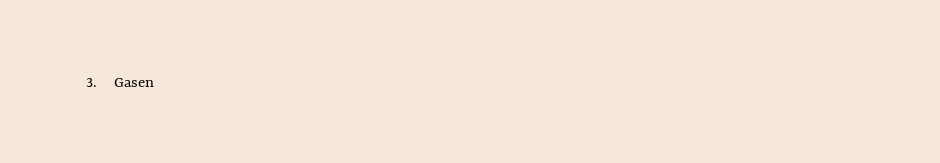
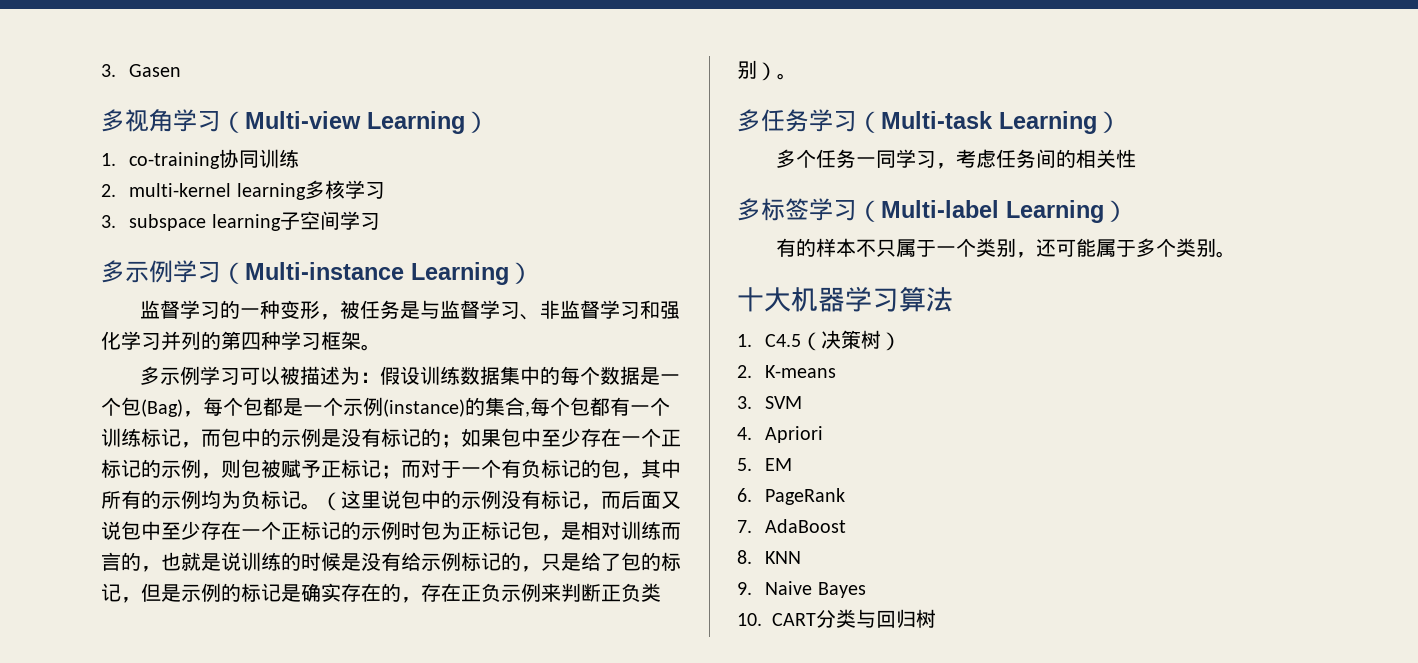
(155, 82) none -> [101,109,489,134] [101,149,300,169] [101,180,385,200] [101,211,380,231] [101,260,533,285] [139,300,680,320] [101,331,381,351] [139,366,680,385] [101,397,670,417] [101,428,681,448] [101,459,681,479] [101,490,681,511] [101,521,681,541] [101,552,681,572] [101,583,661,603] [737,60,797,81] [737,109,1121,134] [775,149,1136,169] [737,198,1128,223] [775,238,1236,258] [737,286,953,312] [737,330,902,351] [737,365,837,378] [737,396,803,409] [737,426,824,443] [737,458,793,471] [737,488,846,505] [737,519,847,533] [737,550,802,564] [737,581,866,598] [737,609,936,628] // 多视角学习（Multi-view Learning） // 1. co-training协同训练 // 2. multi-kernel learning多核学习 // 3. subspace learning子空间学习 // 多示例学习（Multi-instance Learning） // 监督学习的一种变形，被任务是与监督学习、非监督学习和强化学习并列的第四种学习框架。 // 多示例学习可以被描述为：假设训练数据集中的每个数据是一个包(Bag)，每个包都是一个示例(instance)的集合,每个包都有一个训练标记，而包中的示例是没有标记的；如果包中至少存在一个正标记的示例，则包被赋予正标记；而对于一个有负标记的包，其中所有的示例均为负标记。（这里说包中的示例没有标记，而后面又说包中至少存在一个正标记的示例时包为正标记包，是相对训练而言的，也就是说训练的时候是没有给示例标记的，只是给了包的标记，但是示例的标记是确实存在的，存在正负示例来判断正负类别）。 // 多任务学习（Multi-task Learning） // 多个任务一同学习，考虑任务间的相关性 // 多标签学习（Multi-label Learning） // 有的样本不只属于一个类别，还可能属于多个类别。 // 十大机器学习算法 // 1. C4.5（决策树） // 2. K-means // 3. SVM // 4. Apriori // 5. EM // 6. PageRank // 7. AdaBoost // 8. KNN // 9. Naive Bayes // 10. CART分类与回归树

